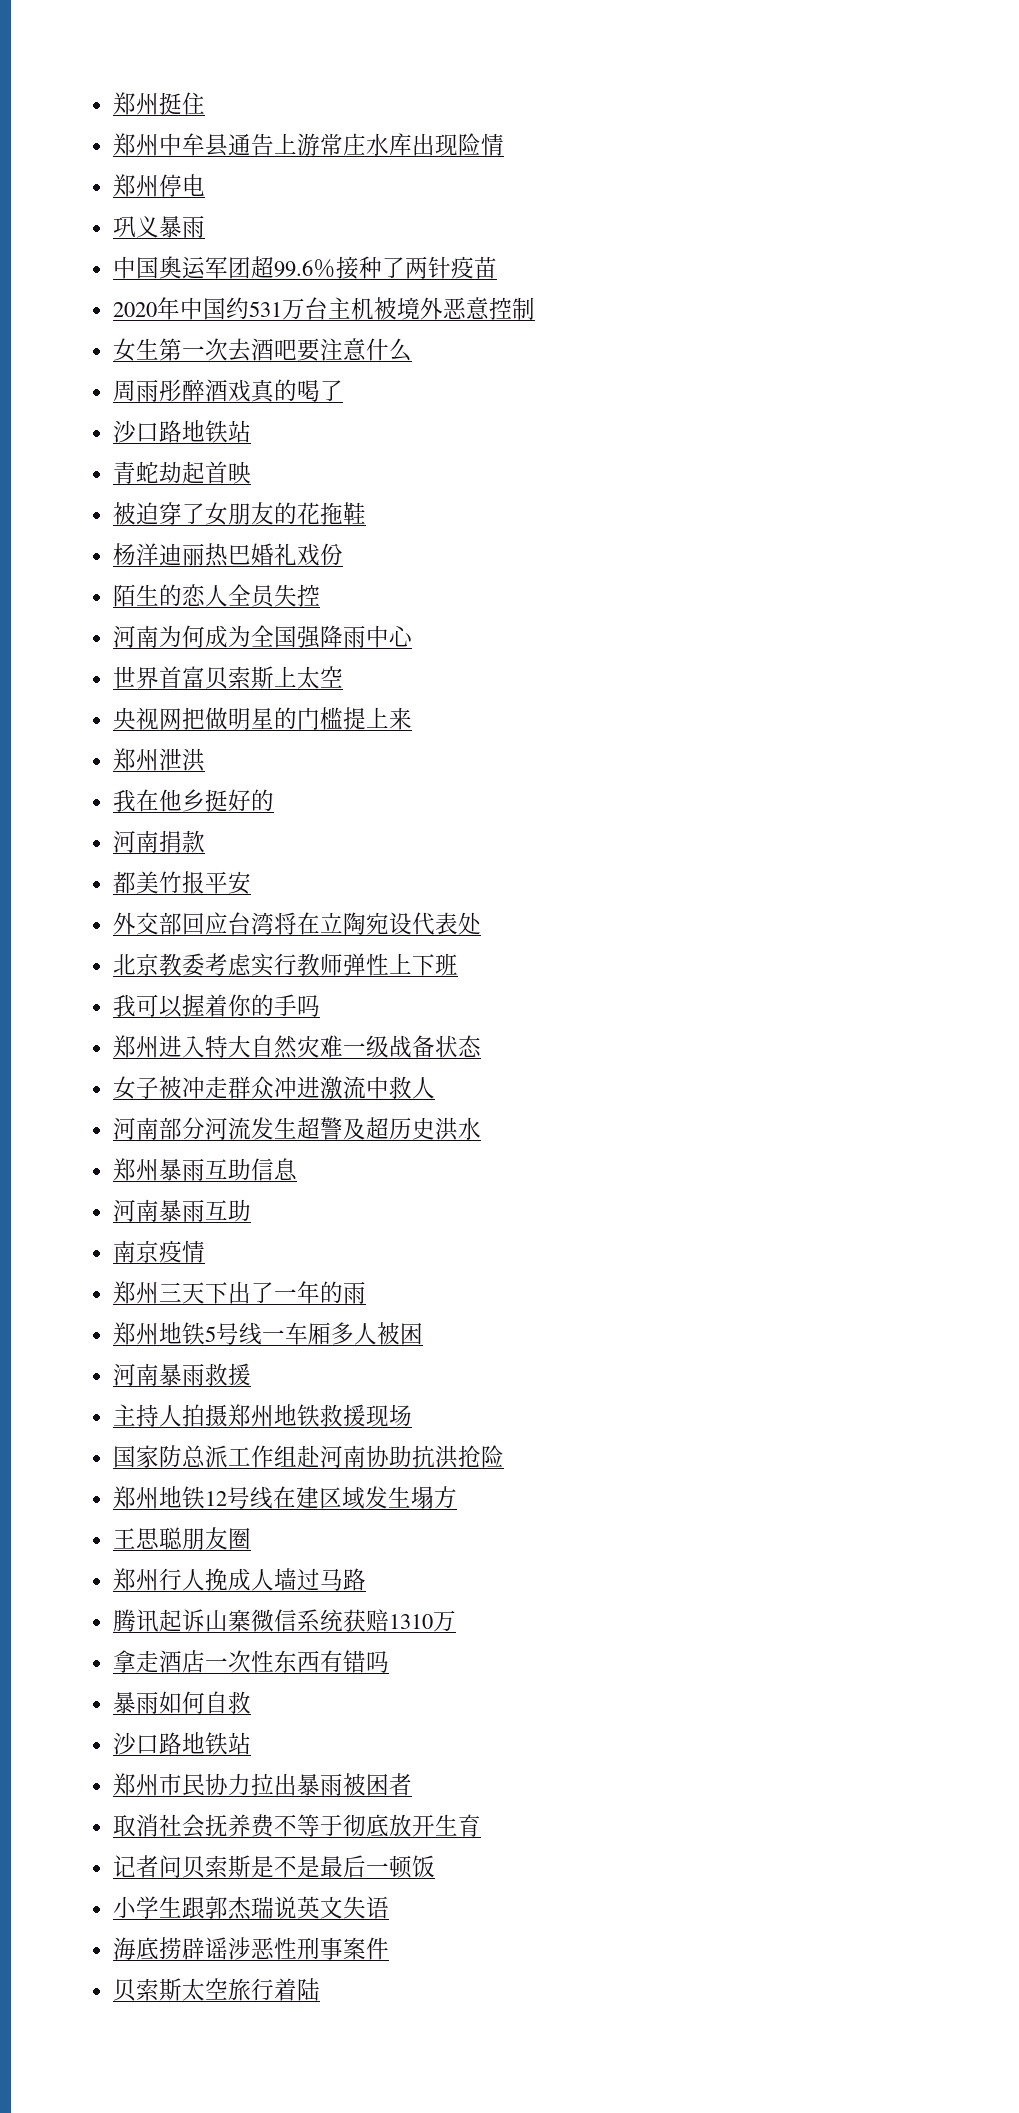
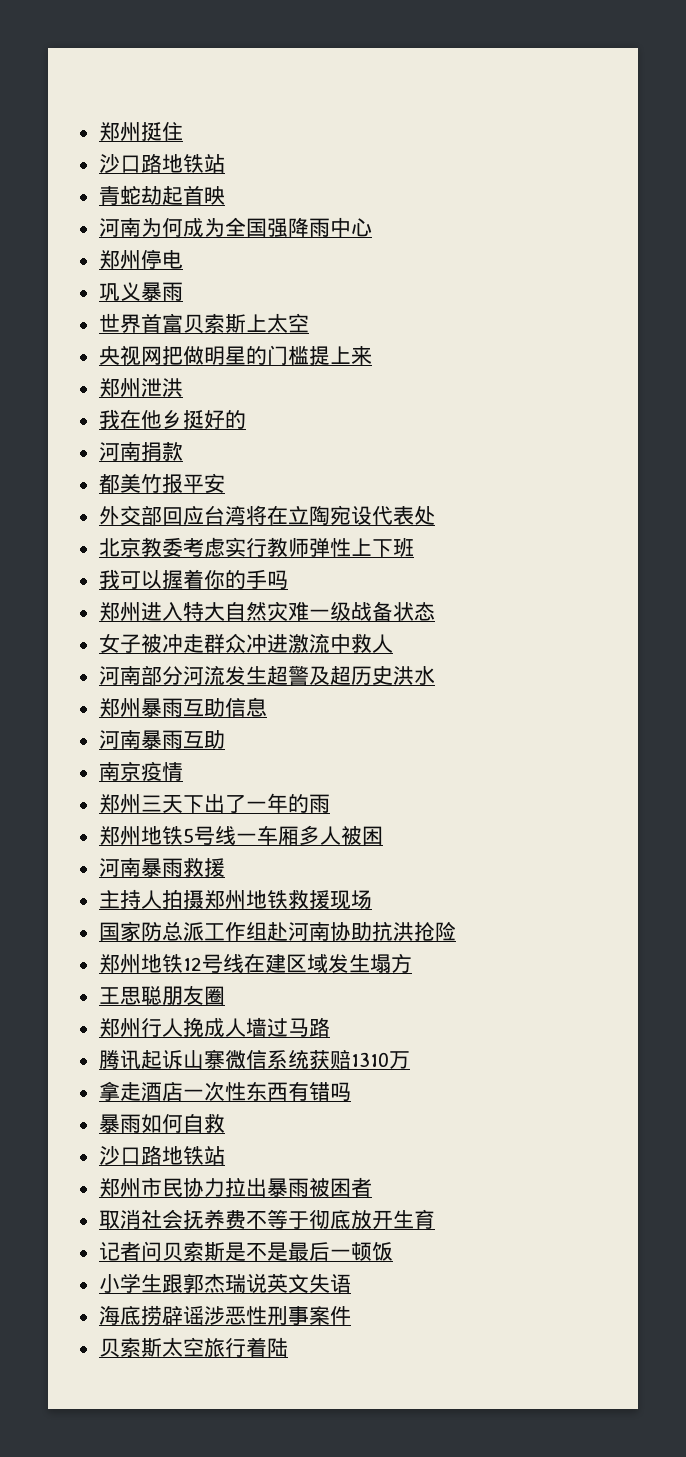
[112,133,504,157] [112,174,205,197] [112,215,205,238] [112,256,497,279] [112,297,535,320] [112,338,412,362] [112,379,343,403] // 郑州中牟县通告上游常庄水库出现险情 // 郑州停电 // 巩义暴雨 // 中国奥运军团超99.6％接种了两针疫苗 // 2020年中国约531万台主机被境外恶意控制 // 女生第一次去酒吧要注意什么 // 周雨彤醉酒戏真的喝了 -> (183, 131) none
[112,502,366,526] [112,543,343,567] [112,584,320,608] // 被迫穿了女朋友的花拖鞋 // 杨洋迪丽热巴婚礼戏份 // 陌生的恋人全员失控 -> (225, 195) none
(413, 636) none -> [98,249,183,270] [98,282,183,301] // 郑州停电 // 巩义暴雨

